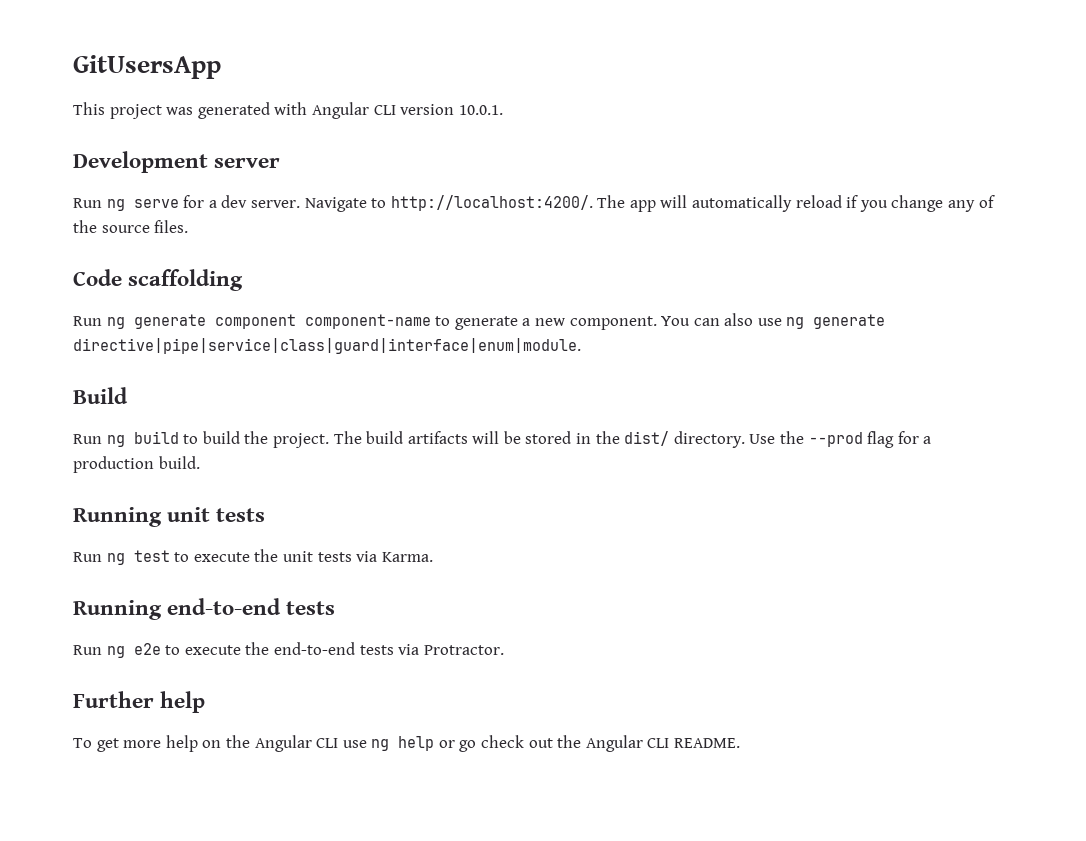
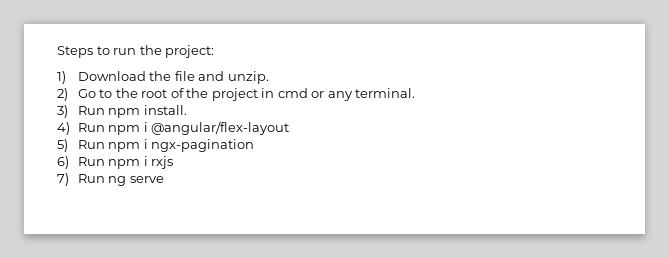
[73,55,221,79] [73,102,503,119] [73,151,281,173] [73,195,995,212] [73,220,189,233] [73,269,244,291] [73,313,886,330] [73,338,581,354] [73,387,128,404] [73,431,932,448] [73,456,200,473] [73,507,266,527] [73,549,433,565] [73,598,336,620] [73,642,504,658] [73,691,206,713] [73,735,741,752] GitUsersApp // This project was generated with Angular CLI version 10.0.1. // Development server // Run ng serve for a dev server. Navigate to http://localhost:4200/. The app will automatically reload if you change any of the source files. // Code scaffolding // Run ng generate component component-name to generate a new component. You can also use ng generate directive|pipe|service|class|guard|interface|enum|module. // Build // Run ng build to build the project. The build artifacts will be stored in the dist/ directory. Use the --prod flag for a production build. // Running unit tests // Run ng test to execute the unit tests via Karma. // Running end-to-end tests // Run ng e2e to execute the end-to-end tests via Protractor. // Further help // To get more help on the Angular CLI use ng help or go check out the Angular CLI README. -> [57,45,215,58] [57,71,269,84] [57,88,416,101] [57,105,187,118] [57,121,290,135] [57,139,255,152] [57,156,174,169] [57,173,164,186] Steps to run the project: // 1) Download the file and unzip. // 2) Go to the root of the project in cmd or any terminal. // 3) Run npm install. // 4) Run npm i @angular/flex-layout // 5) Run npm i ngx-pagination // 6) Run npm i rxjs // 7) Run ng serve

